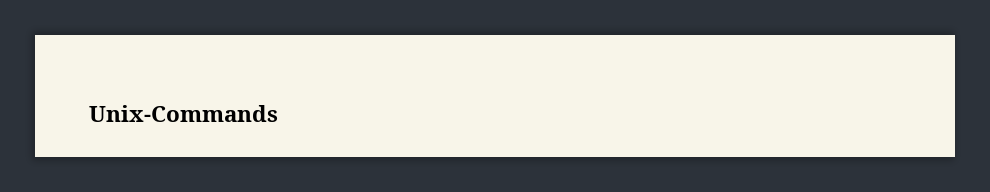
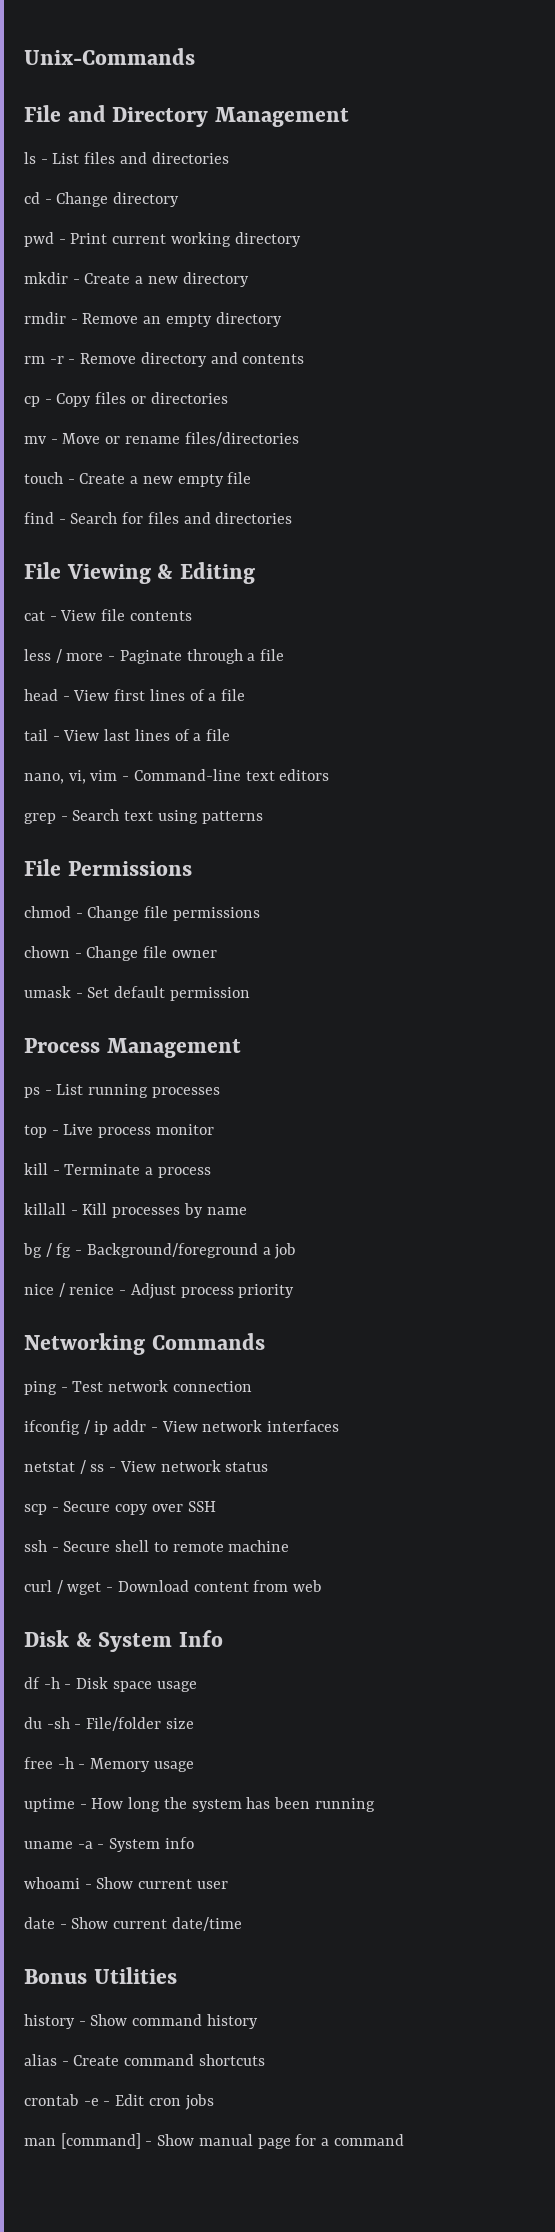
(278, 113) none -> [24,105,349,127] [24,152,229,164] [24,192,180,207] [24,232,301,247] [24,272,249,287] [24,312,282,327] [24,352,305,367] [24,392,228,407] [24,432,299,446] [24,472,252,487] [24,512,293,524] [24,562,255,584] [24,609,192,621] [24,649,285,664] [24,689,246,701] [24,729,231,741] [24,769,330,784] [24,809,263,824] [24,859,192,876] [24,906,260,921] [24,946,217,961] [24,986,250,1001] [24,1038,241,1058] [24,1084,220,1098] [24,1124,214,1138] [24,1163,211,1178] [24,1203,247,1218] [23,1243,297,1259] [24,1283,295,1299] [24,1333,265,1355] [24,1380,252,1395] [24,1420,340,1435] [24,1460,269,1474] [24,1501,216,1515] [24,1540,290,1552] [24,1580,323,1595] [24,1630,223,1652] [24,1677,197,1692] [24,1717,194,1731] [24,1757,194,1772] [24,1797,375,1812] [24,1837,194,1852] [24,1877,228,1889] [24,1917,242,1931] [24,1967,177,1984] [24,2014,258,2029] [24,2054,265,2066] [24,2094,214,2110] [24,2133,404,2149] // File and Directory Management // ls - List files and directories // cd - Change directory // pwd - Print current working directory // mkdir - Create a new directory // rmdir - Remove an empty directory // rm -r - Remove directory and contents // cp - Copy files or directories // mv - Move or rename files/directories // touch - Create a new empty file // find - Search for files and directories // File Viewing & Editing // cat - View file contents // less / more - Paginate through a file // head - View first lines of a file // tail - View last lines of a file // nano, vi, vim - Command-line text editors // grep - Search text using patterns // File Permissions // chmod - Change file permissions // chown - Change file owner // umask - Set default permission // Process Management // ps - List running processes // top - Live process monitor // kill - Terminate a process // killall - Kill processes by name // bg / fg - Background/foreground a job // nice / renice - Adjust process priority // Networking Commands // ping - Test network connection // ifconfig / ip addr - View network interfaces // netstat / ss - View network status // scp - Secure copy over SSH // ssh - Secure shell to remote machine // curl / wget - Download content from web // Disk & System Info // df -h - Disk space usage // du -sh - File/folder size // free -h - Memory usage // uptime - How long the system has been running // uname -a - System info // whoami - Show current user // date - Show current date/time // Bonus Utilities // history - Show command history // alias - Create command shortcuts // crontab -e - Edit cron jobs // man [command] - Show manual page for a command

